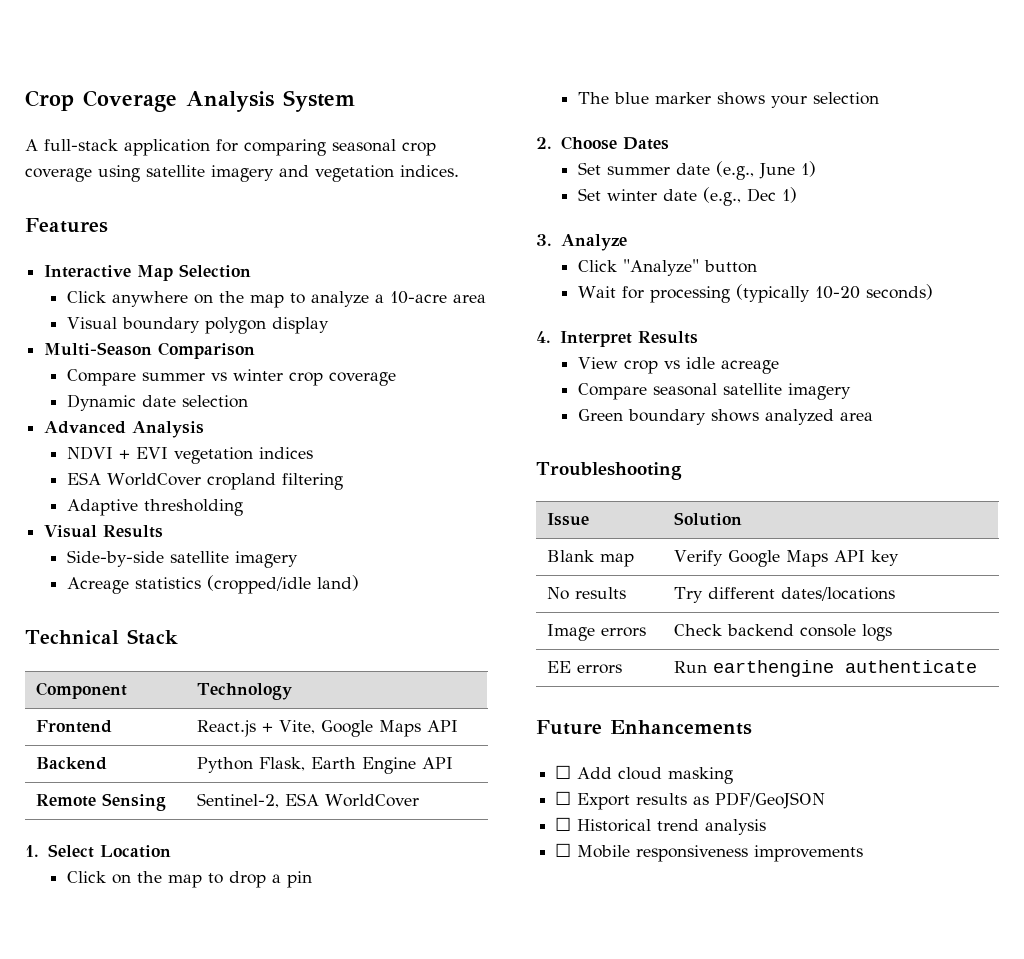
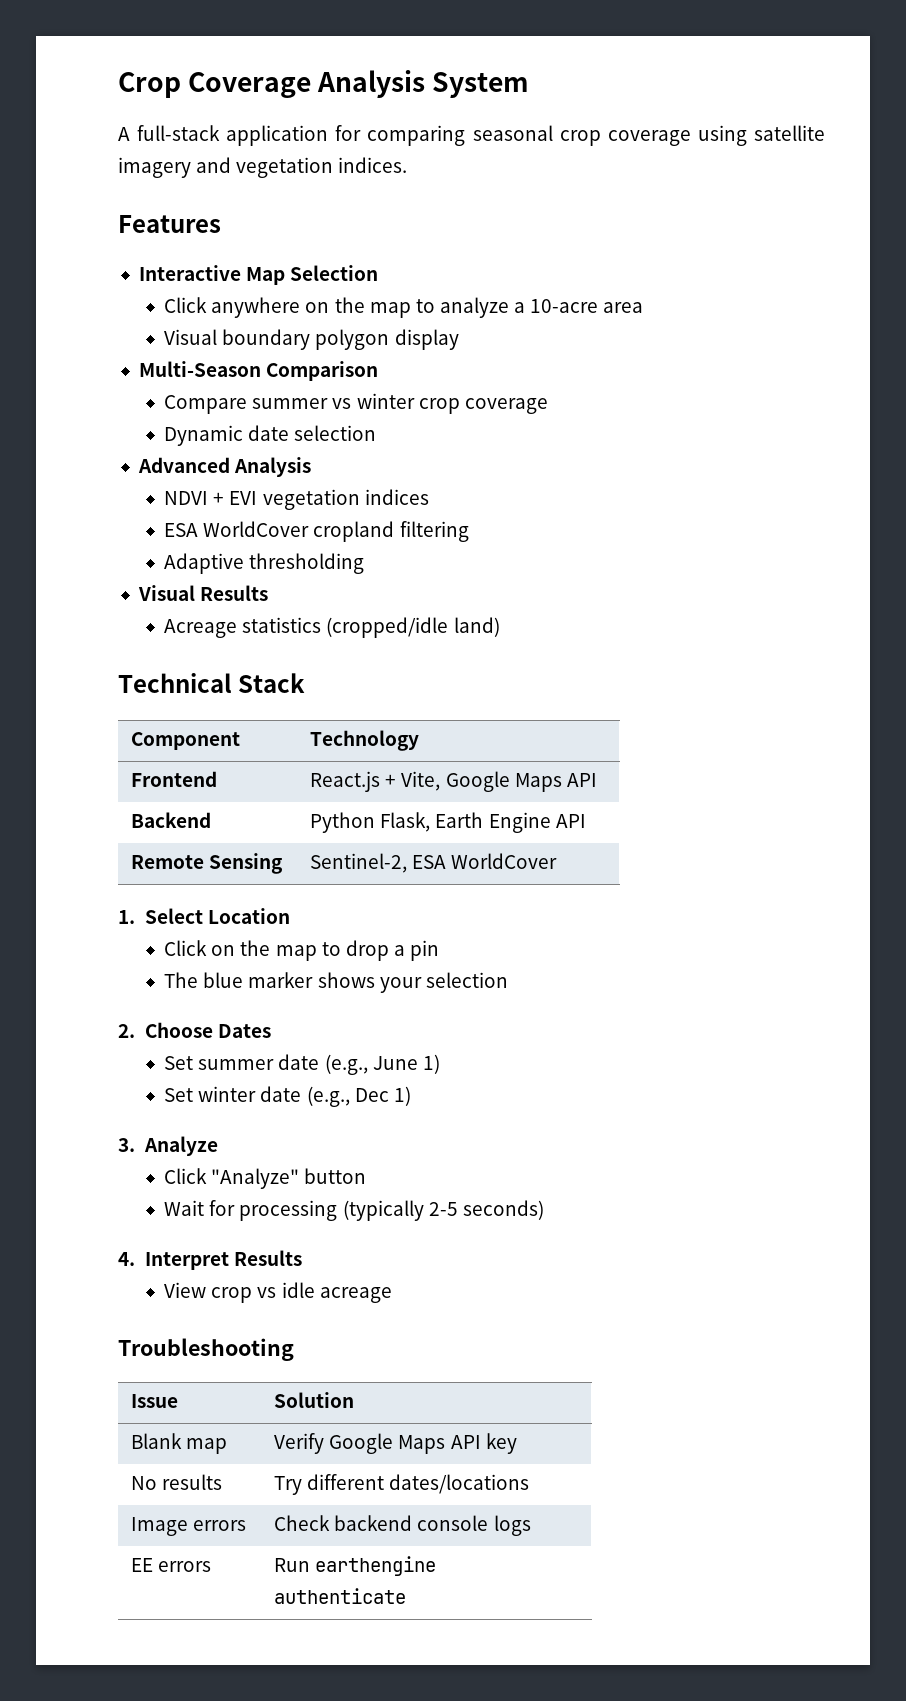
[66,550,298,568] // Side-by-side satellite imagery -> (269, 593) none
[814,286,860,299] 10-20 -> [428,1202,458,1216] 2-5
[577,383,851,400] [577,409,873,425] // Compare seasonal satellite imagery // Green boundary shows analyzed area -> (392, 1295) none
[536,720,752,735] [555,765,734,784] [555,791,826,810] [555,817,767,835] [555,843,864,862] // Future Enhancements // ☐ Add cloud masking // ☐ Export results as PDF/GeoJSON // ☐ Historical trend analysis // ☐ Mobile responsiveness improvements -> (407, 1596) none

